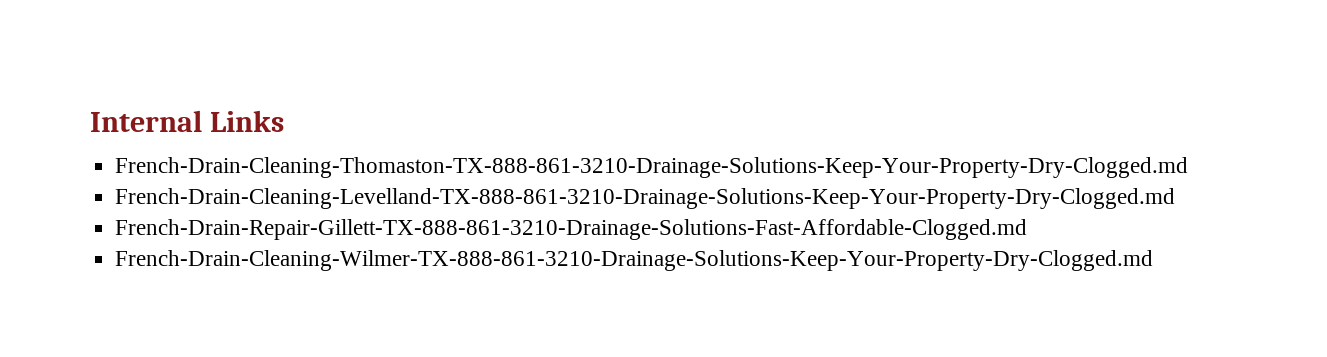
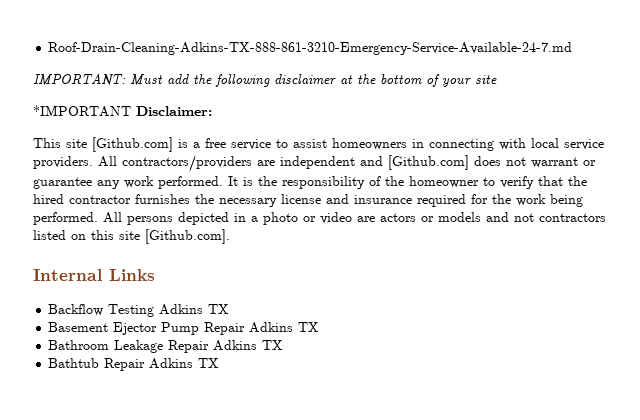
[90,110,284,132] [115,157,1189,178] [115,188,1176,209] [115,219,1028,240] [115,250,1154,271] Internal Links // French-Drain-Cleaning-Thomaston-TX-888-861-3210-Drainage-Solutions-Keep-Your-Property-Dry-Clogged.md // French-Drain-Cleaning-Levelland-TX-888-861-3210-Drainage-Solutions-Keep-Your-Property-Dry-Clogged.md // French-Drain-Repair-Gillett-TX-888-861-3210-Drainage-Solutions-Fast-Affordable-Clogged.md // French-Drain-Cleaning-Wilmer-TX-888-861-3210-Drainage-Solutions-Keep-Your-Property-Dry-Clogged.md -> [48,42,573,55] [33,74,497,87] [33,105,212,117] [33,137,604,152] [33,155,596,172] [33,176,587,189] [33,194,583,207] [33,212,606,225] [33,229,230,244] [33,269,155,281] [48,304,230,317] [48,322,320,335] [48,340,284,353] [48,358,220,371] Roof-Drain-Cleaning-Adkins-TX-888-861-3210-Emergency-Service-Available-24-7.md // IMPORTANT: Must add the following disclaimer at the bottom of your site // *IMPORTANT Disclaimer: // This site [Github.com] is a free service to assist homeowners in connecting with local service providers. All contractors/providers are independent and [Github.com] does not warrant or guarantee any work performed. It is the responsibility of the homeowner to verify that the hired contractor furnishes the necessary license and insurance required for the work being performed. All persons depicted in a photo or video are actors or models and not contractors listed on this site [Github.com]. // Internal Links // Backflow Testing Adkins TX // Basement Ejector Pump Repair Adkins TX // Bathroom Leakage Repair Adkins TX // Bathtub Repair Adkins TX

